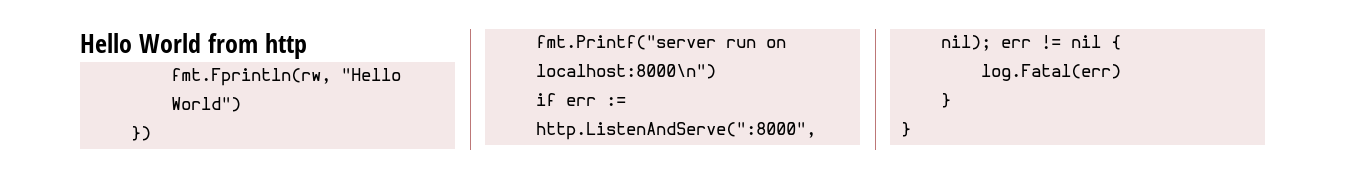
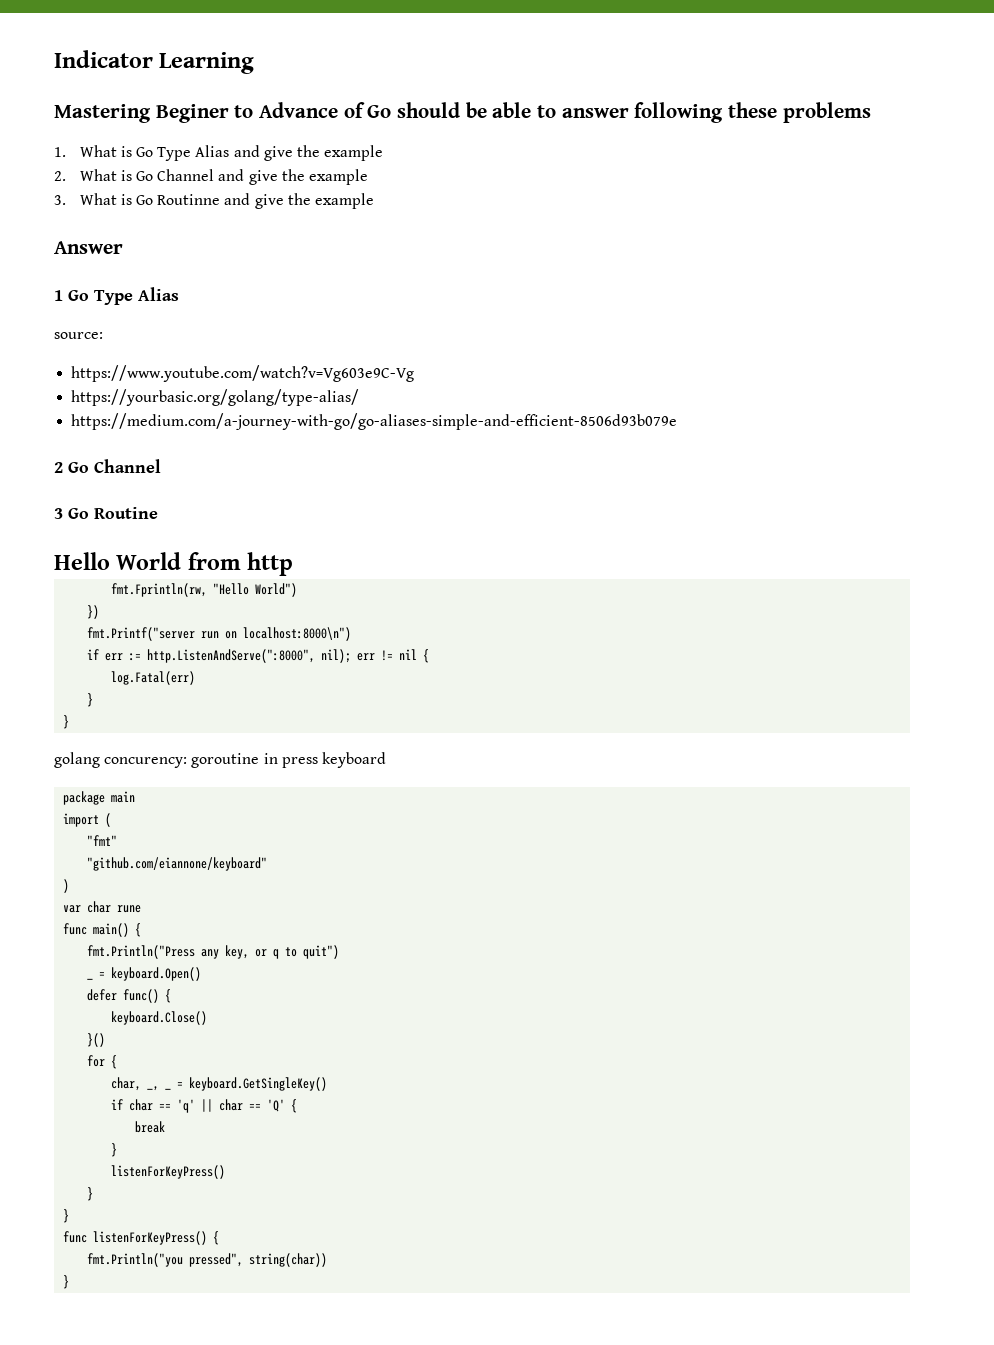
(80, 43) none -> [54,50,255,74] [54,102,871,123] [54,145,384,161] [54,169,368,185] [54,193,374,209] [54,241,123,254] [54,287,179,305] [54,332,103,339] [71,365,415,382] [71,389,360,406] [71,413,678,430] [54,459,161,473] [54,507,158,519] Indicator Learning // Mastering Beginer to Advance of Go should be able to answer following these problems // 1. What is Go Type Alias and give the example // 2. What is Go Channel and give the example // 3. What is Go Routinne and give the example // Answer // 1 Go Type Alias // source: // https://www.youtube.com/watch?v=Vg603e9C-Vg // https://yourbasic.org/golang/type-alias/ // https://medium.com/a-journey-with-go/go-aliases-simple-and-efficient-8506d93b079e // 2 Go Channel // 3 Go Routine //
(911, 129) none -> [54,752,386,768] [63,791,136,805] [63,813,112,827] [87,835,118,846] [87,857,268,871] [63,879,70,893] [63,901,142,913] [63,923,142,937] [87,945,340,959] [87,978,94,980] [99,967,202,981] [87,989,172,1003] [111,1011,208,1025] [87,1033,106,1047] [87,1055,118,1069] [111,1077,172,1091] [177,1077,328,1091] [111,1099,298,1113] [135,1121,166,1133] [111,1143,118,1157] [111,1165,226,1179] [87,1187,94,1201] [63,1209,70,1223] [63,1231,220,1245] [87,1253,328,1267] [63,1275,70,1289] // golang concurency: goroutine in press keyboard // package main // import ( // "fmt" // "github.com/eiannone/keyboard" // ) // var char rune // func main() { // fmt.Println("Press any key, or q to quit") // _ = keyboard.Open() // defer func() { // keyboard.Close() // }() // for { // char, _, _ = keyboard.GetSingleKey() // if char == 'q' || char == 'Q' { // break // } // listenForKeyPress() // } // } // func listenForKeyPress() { // fmt.Println("you pressed", string(char)) // }

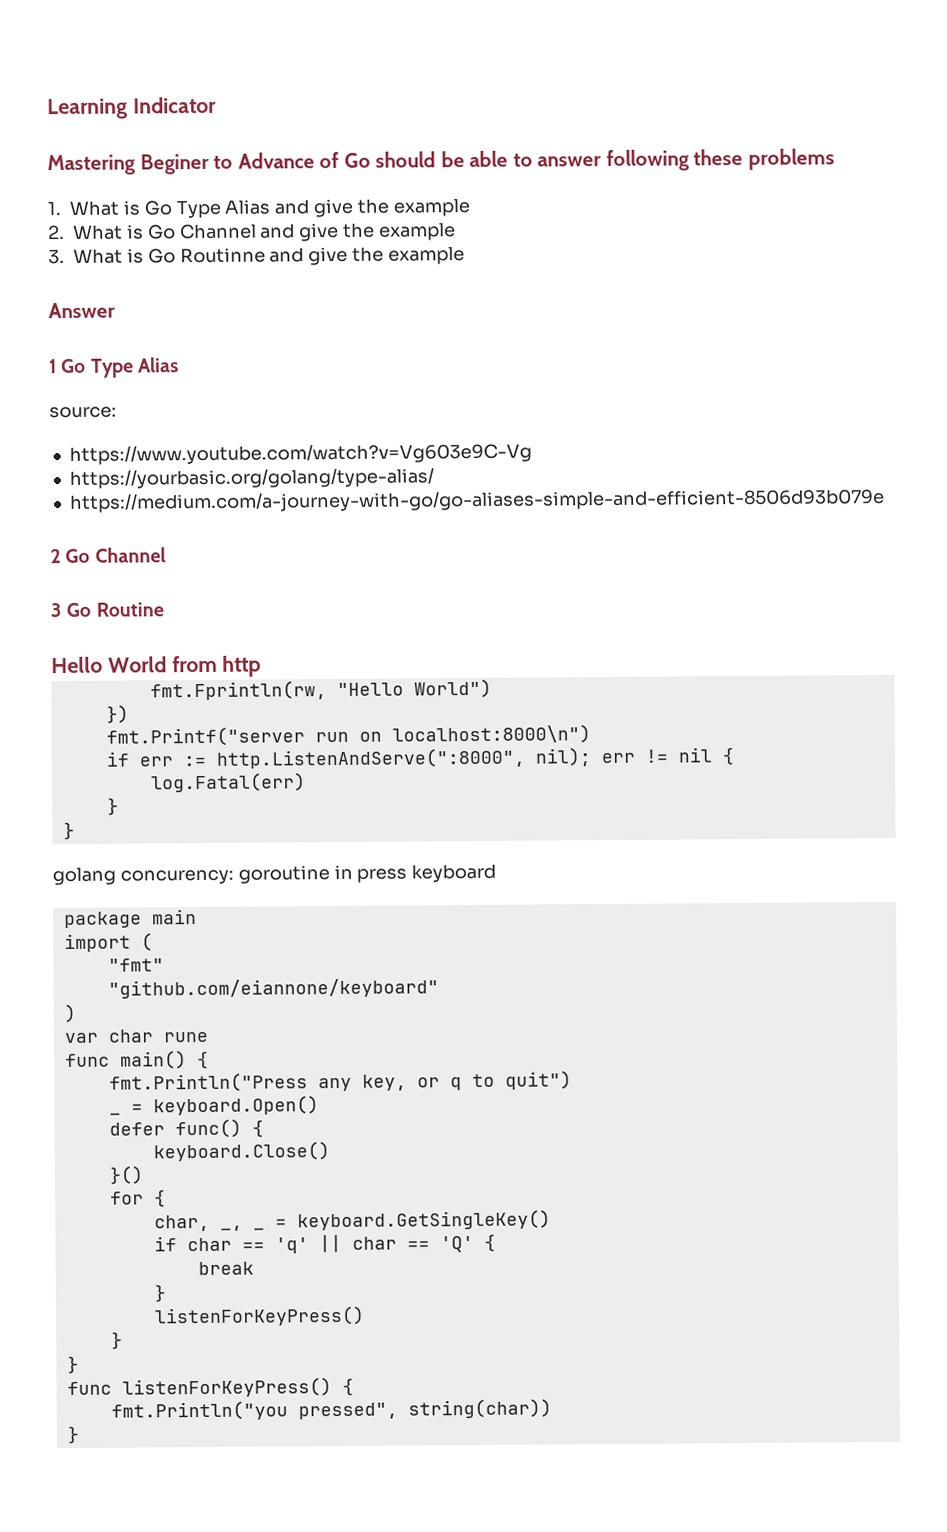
(54, 59) none -> [47,98,128,120] Learning
[159,52,255,74] Learning -> (217, 105) none

